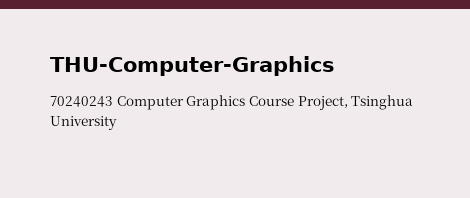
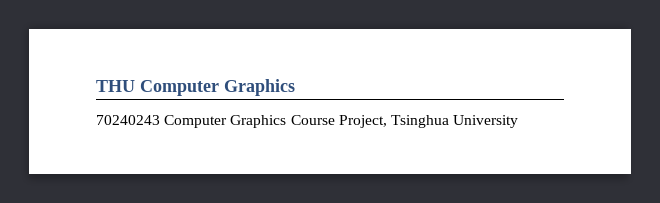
[50,56,335,76] THU-Computer-Graphics -> [96,79,295,96] THU Computer Graphics

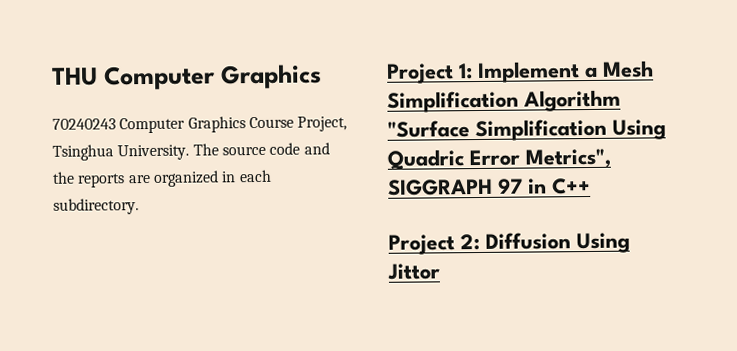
[453,115,519,128] University -> [117,142,330,161] [52,169,272,188] [53,198,139,215] [386,60,654,84] [387,89,621,113] [387,118,666,142] [387,148,611,170] [388,177,591,196] [388,232,630,255] [387,263,440,280] University. The source code and the reports are organized in each subdirectory. // Project 1: Implement a Mesh Simplification Algorithm "Surface Simplification Using Quadric Error Metrics", SIGGRAPH 97 in C++ // Project 2: Diffusion Using Jittor

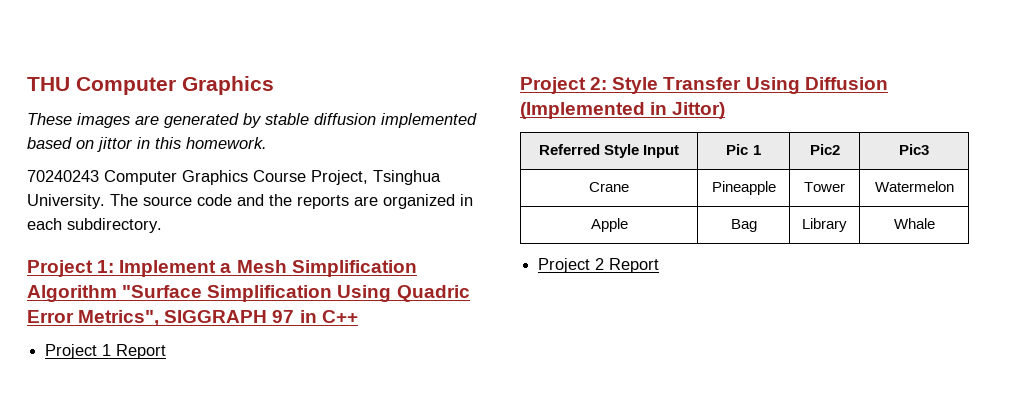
(322, 77) none -> [27,113,477,128] [27,137,267,152] // These images are generated by stable diffusion implemented based on jittor in this homework.
(591, 186) none -> [45,344,167,359] // Project 1 Report
[485,232,630,254] [387,263,440,280] Diffusion Using Jittor -> [612,77,888,94] [520,102,726,119] [538,144,680,158] [726,144,761,155] [809,144,840,155] [899,144,929,155] [589,182,629,192] [711,181,776,195] [804,182,845,192] [874,181,954,192] [590,218,628,232] [730,219,757,232] [802,218,847,232] [893,218,935,229] [538,258,660,273] Style Transfer Using Diffusion (Implemented in Jittor) // Referred Style Input | Pic 1 | Pic2 | Pic3 // Crane | Pineapple | Tower | Watermelon // Apple | Bag | Library | Whale // Project 2 Report

